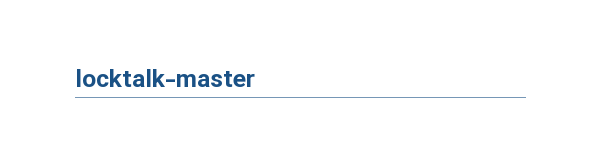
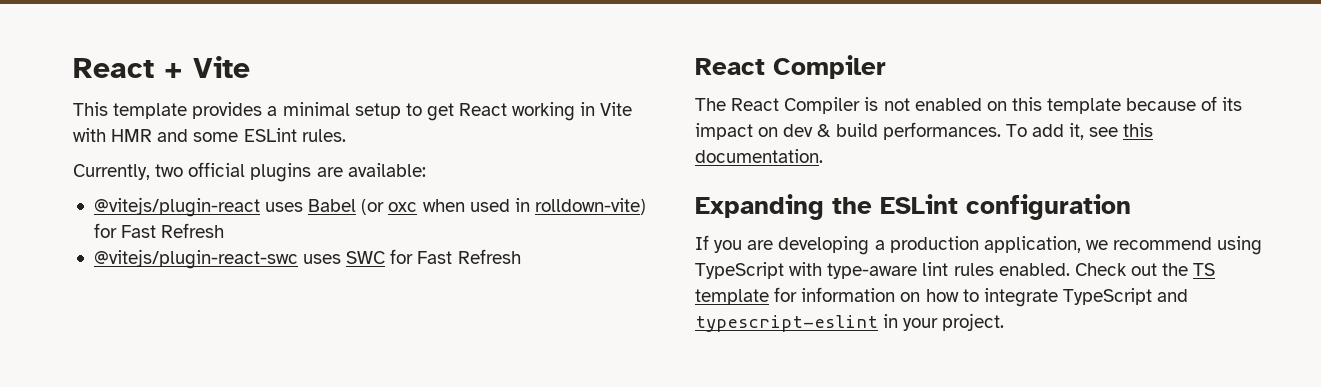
[75,69,255,87] locktalk-master -> [73,56,250,78] [73,102,633,121] [73,128,346,142] [73,162,426,182] [93,197,646,217] [93,223,225,238] [93,249,521,269] [695,55,886,79] [695,96,1243,114] [695,122,1154,140] [695,149,823,163] [695,194,1131,220] [695,235,1263,255] [695,262,1216,279] [695,287,1189,307] [695,313,1005,332] React + Vite // This template provides a minimal setup to get React working in Vite with HMR and some ESLint rules. // Currently, two official plugins are available: // @vitejs/plugin-react uses Babel (or oxc when used in rolldown-vite) for Fast Refresh // @vitejs/plugin-react-swc uses SWC for Fast Refresh // React Compiler // The React Compiler is not enabled on this template because of its impact on dev & build performances. To add it, see this documentation. // Expanding the ESLint configuration // If you are developing a production application, we recommend using TypeScript with type-aware lint rules enabled. Check out the TS template for information on how to integrate TypeScript and typescript-eslint in your project.

